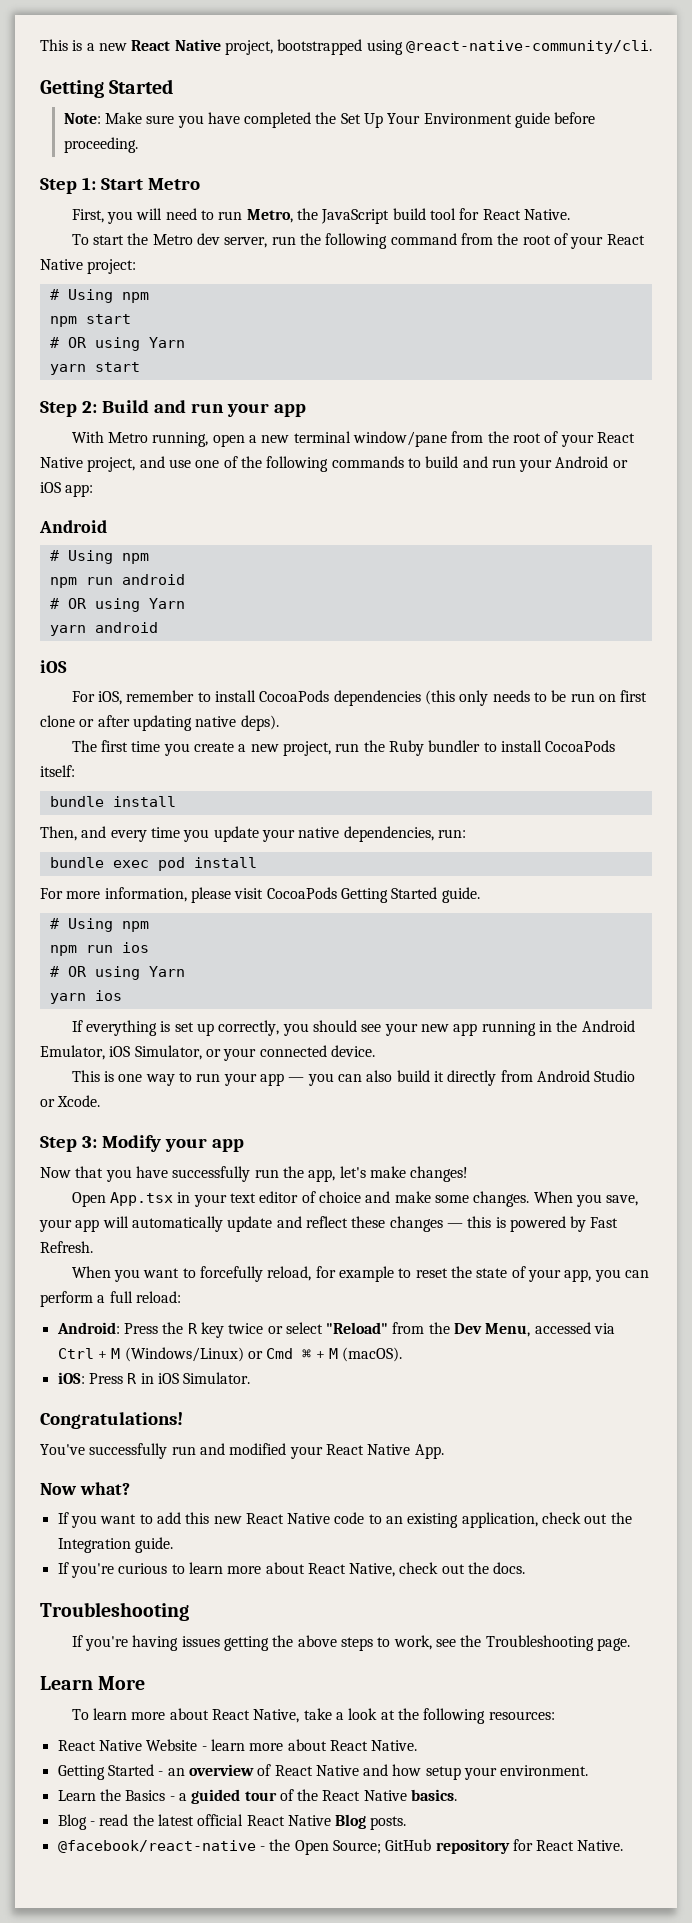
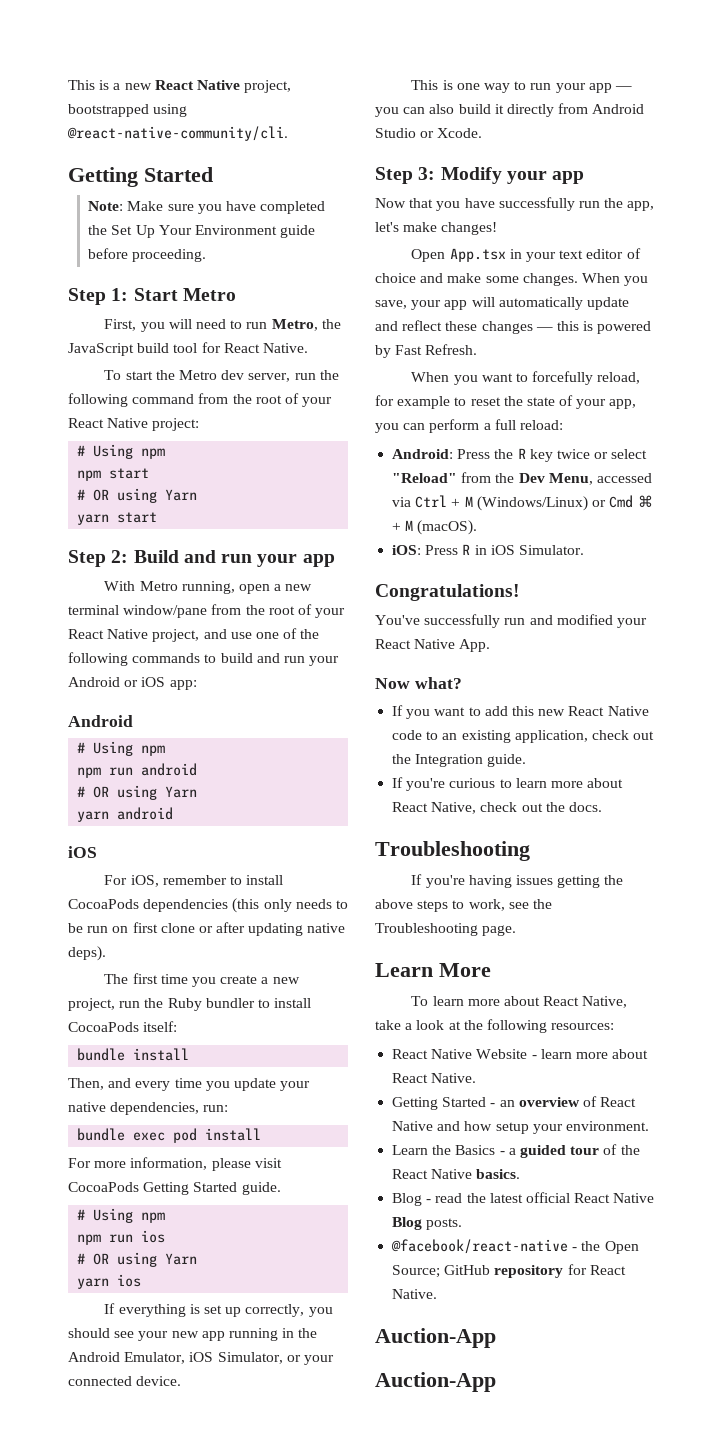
(624, 1845) none -> [375,1328,496,1348] [375,1372,496,1392] // Auction-App // Auction-App

